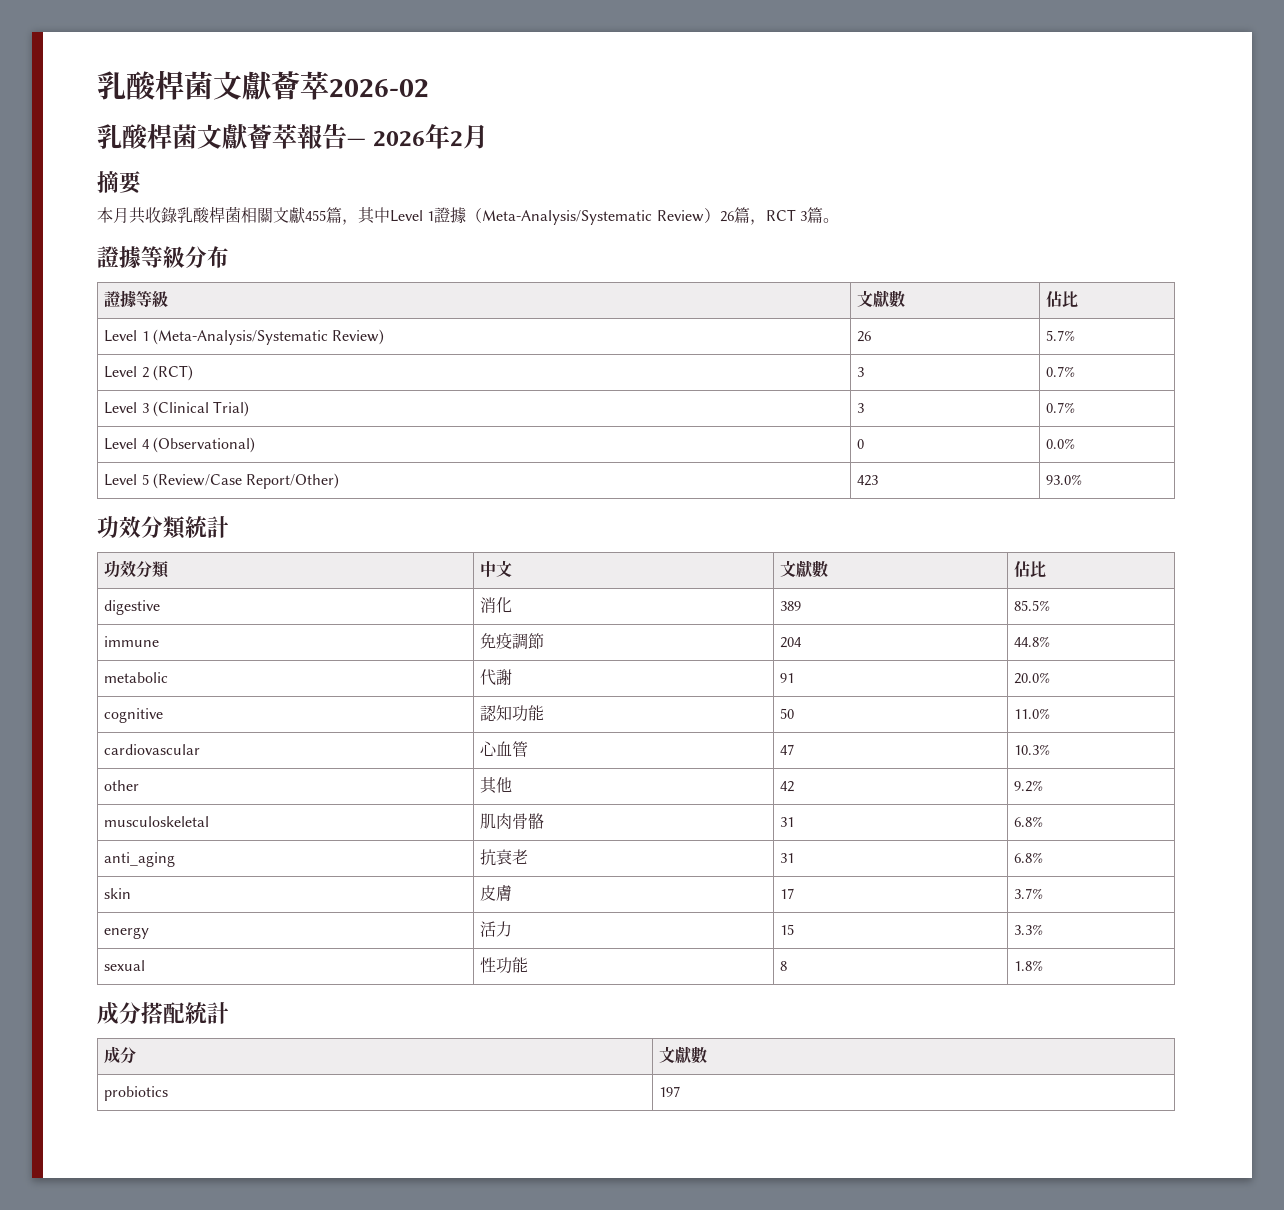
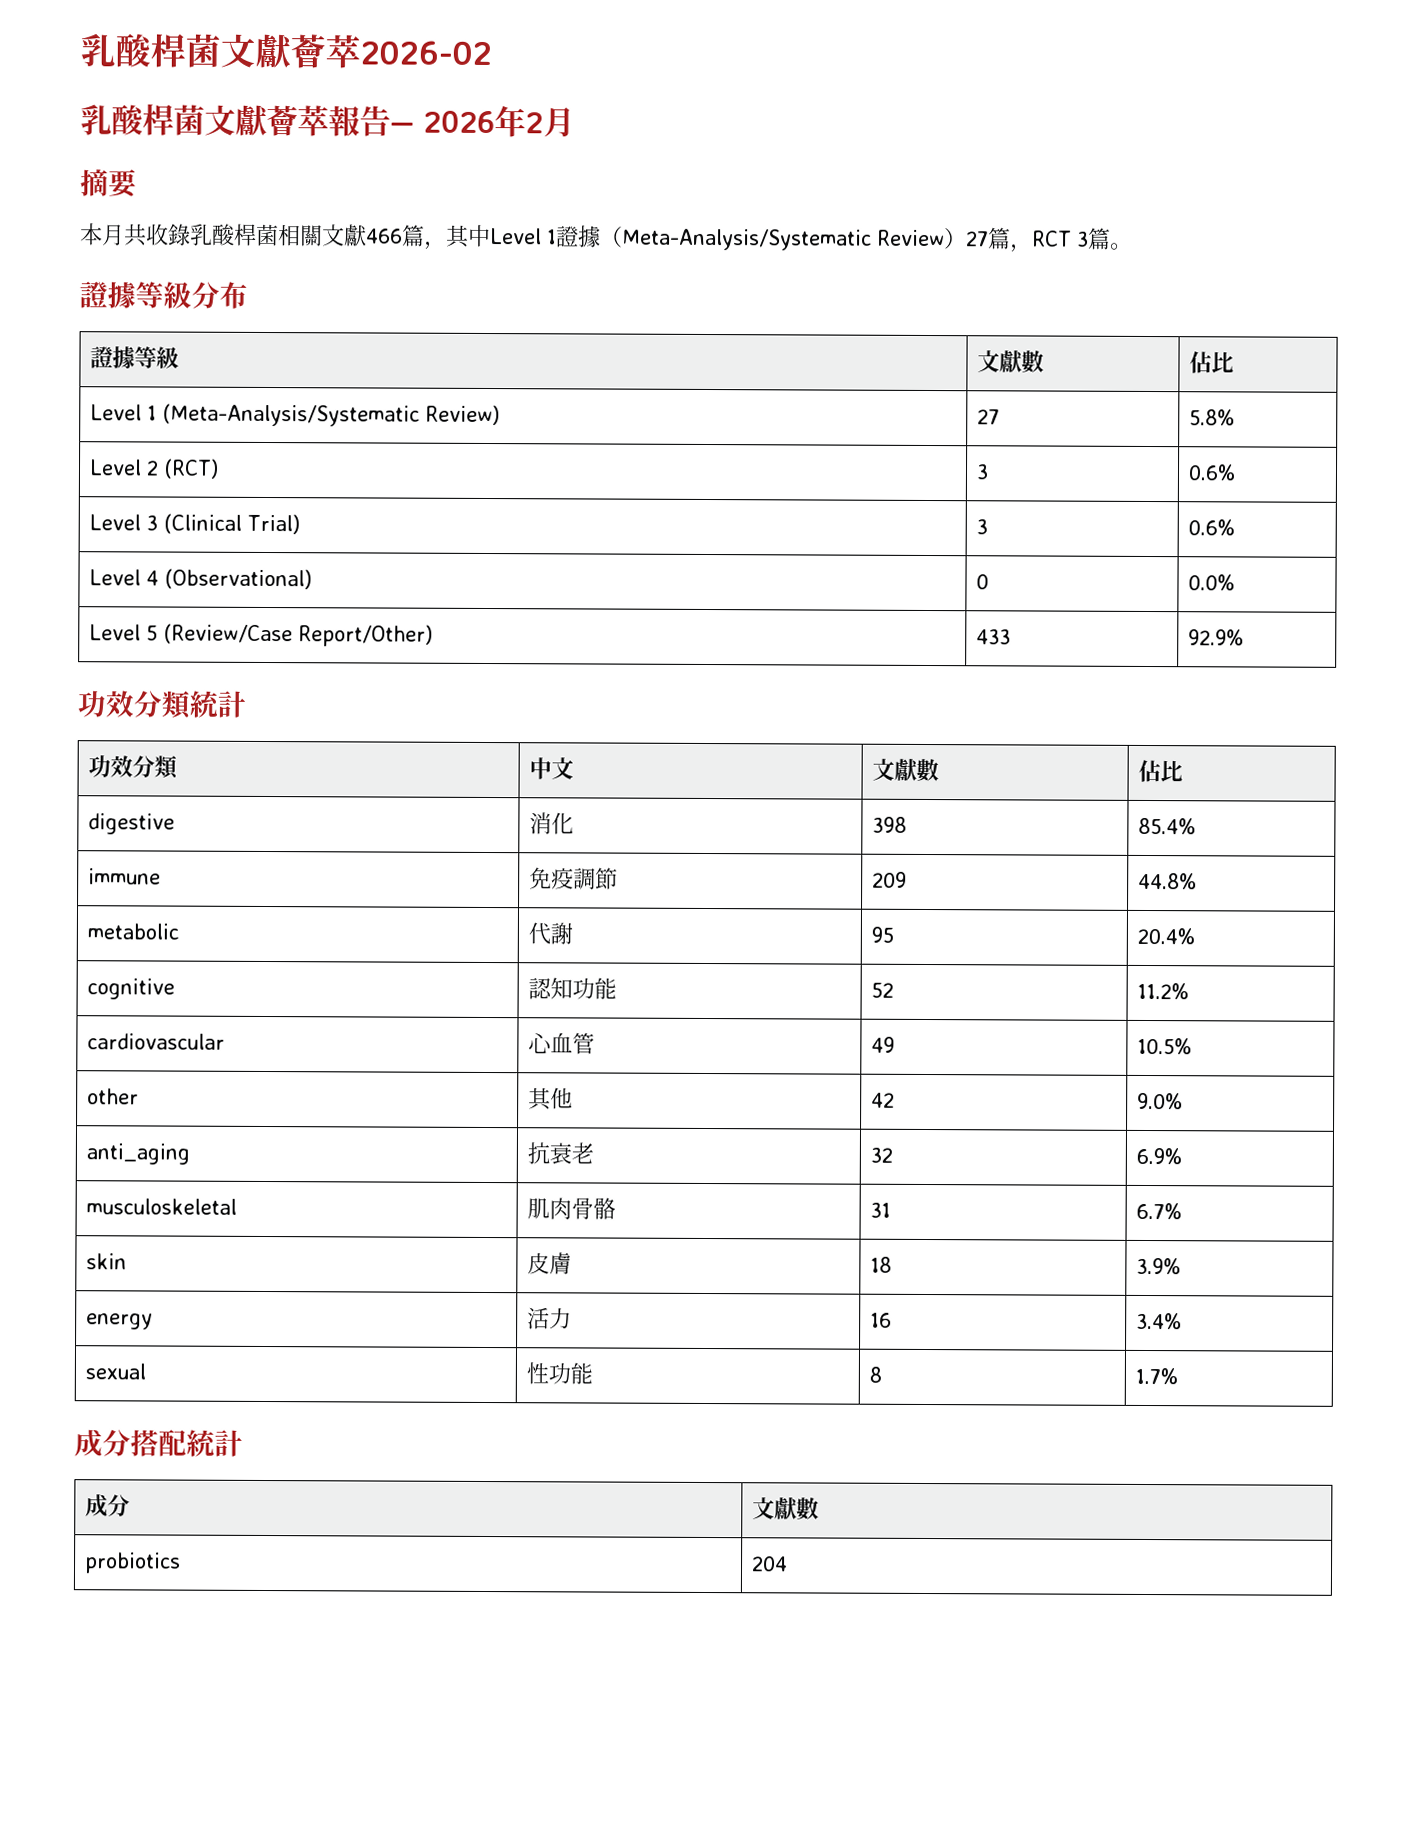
[305,210,326,221] 455 -> [366,228,403,244] 466
[719,211,734,222] 26 -> [966,231,989,247] 27
[857,331,872,342] [1046,330,1076,341] 26 | 5.7% -> [976,409,1000,425] [1188,409,1235,426] 27 | 5.8%
[1046,366,1076,377] 0.7% -> [1187,464,1236,481] 0.6%
[1046,402,1076,413] 0.7% -> [1187,519,1235,536] 0.6%
[857,475,879,486] [1046,474,1083,485] 423 | 93.0% -> [975,629,1011,645] [1187,629,1244,646] 433 | 92.9%
[780,601,802,611] [1014,600,1051,611] 389 | 85.5% -> [871,816,907,833] [1137,817,1196,835] 398 | 85.4%
[780,637,803,648] 204 -> [871,871,907,888] 209
[780,673,795,683] [1014,672,1051,684] 91 | 20.0% -> [870,926,894,943] [1136,927,1195,945] 95 | 20.4%
[780,708,795,719] [1014,708,1051,719] 50 | 11.0% -> [870,982,894,998] [1136,982,1189,1000] 52 | 11.2%
[780,744,795,755] [1014,744,1051,755] 47 | 10.3% -> [870,1036,895,1053] [1136,1037,1192,1055] 49 | 10.5%
[1014,780,1044,792] 9.2% -> [1136,1092,1183,1110] [85,1143,190,1165] [526,1142,594,1165] [869,1147,893,1163] [1135,1147,1182,1165] 9.0% // anti_aging | 抗衰老 | 32 | 6.9%
[1014,816,1044,827] [104,852,176,867] [480,849,529,866] [780,853,795,863] [1014,852,1044,863] 6.8% // anti_aging | 抗衰老 | 31 | 6.8% -> [1135,1202,1182,1220] 6.7%
[780,888,795,899] [1014,888,1044,899] 17 | 3.7% -> [869,1256,892,1273] [1135,1257,1181,1275] 18 | 3.9%
[780,924,795,935] [1014,924,1044,935] 15 | 3.3% -> [869,1312,892,1328] [1135,1312,1182,1330] 16 | 3.4%
[1014,960,1044,971] 1.8% -> [1134,1367,1178,1385] 1.7%
[659,1086,681,1097] 197 -> [751,1556,788,1572] 204

